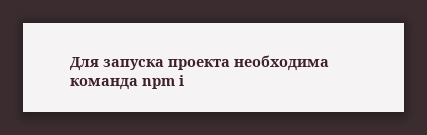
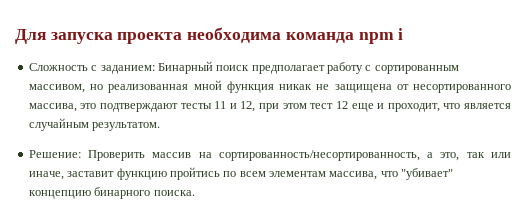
(184, 80) none -> [28,61,459,74] [28,80,511,93] [28,101,512,112] [28,118,161,131] [28,150,511,161] [28,167,454,180] [28,187,195,199] // Сложность с заданием: Бинарный поиск предполагает работу с сортированным массивом, но реализованная мной функция никак не защищена от несортированного массива, это подтверждают тесты 11 и 12, при этом тест 12 еще и проходит, что является случайным результатом. // Решение: Проверить массив на сортированность/несортированность, а это, так или иначе, заставит функцию пройтись по всем элементам массива, что "убивает" концепцию бинарного поиска.

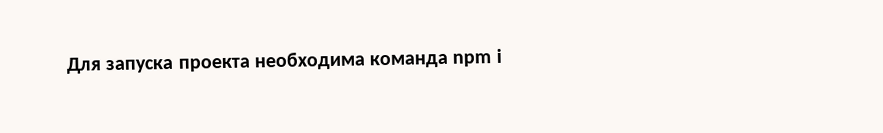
[28,61,459,74] [28,80,511,93] [28,101,512,112] [28,118,161,131] [28,150,511,161] [28,167,454,180] [28,187,195,199] // Сложность с заданием: Бинарный поиск предполагает работу с сортированным массивом, но реализованная мной функция никак не защищена от несортированного массива, это подтверждают тесты 11 и 12, при этом тест 12 еще и проходит, что является случайным результатом. // Решение: Проверить массив на сортированность/несортированность, а это, так или иначе, заставит функцию пройтись по всем элементам массива, что "убивает" концепцию бинарного поиска. -> (502, 56) none

